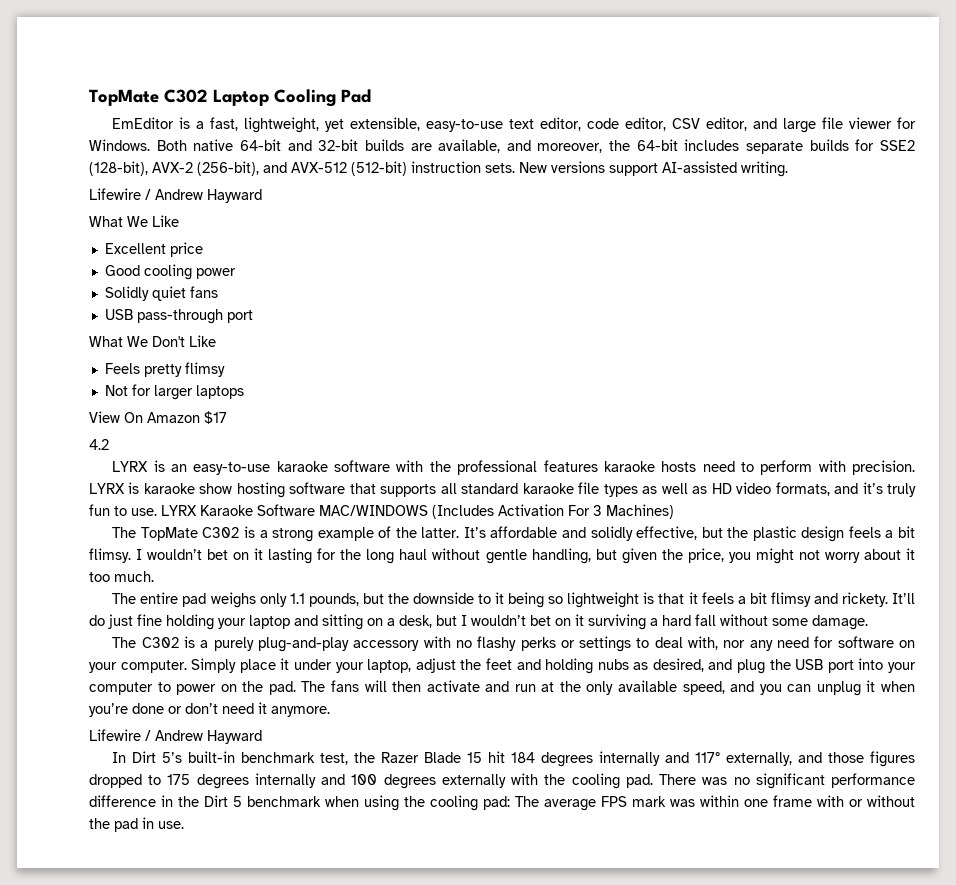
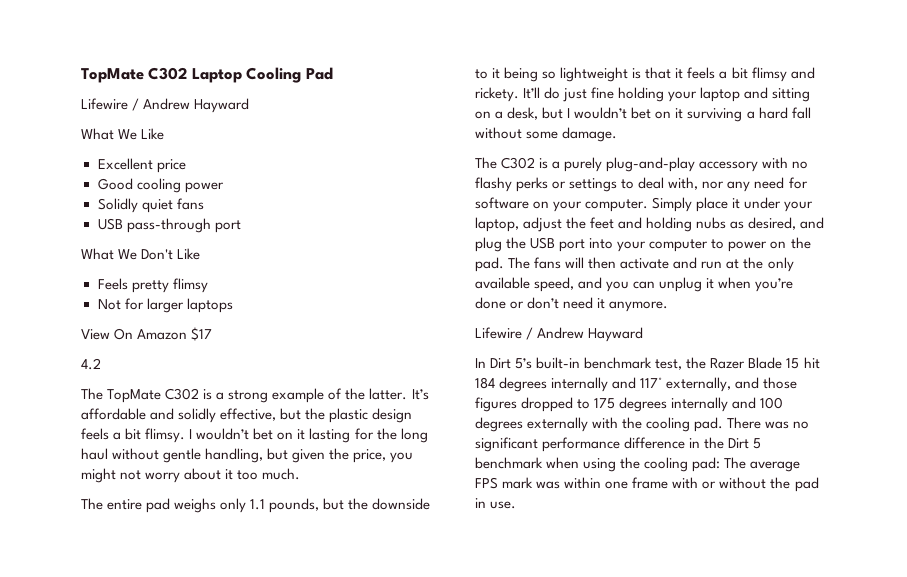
[112,117,916,133] [89,139,915,154] [89,161,788,177] // EmEditor is a fast, lightweight, yet extensible, easy-to-use text editor, code editor, CSV editor, and large file viewer for Windows. Both native 64-bit and 32-bit builds are available, and moreover, the 64-bit includes separate builds for SSE2 (128-bit), AVX-2 (256-bit), and AVX-512 (512-bit) instruction sets. New versions support AI-assisted writing. -> (333, 73) none
[112,460,915,475] [89,482,917,498] [89,504,674,519] // LYRX is an easy-to-use karaoke software with the professional features karaoke hosts need to perform with precision. LYRX is karaoke show hosting software that supports all standard karaoke file types as well as HD video formats, and it’s truly fun to use. LYRX Karaoke Software MAC/WINDOWS (Includes Activation For 3 Machines) -> (101, 364) none

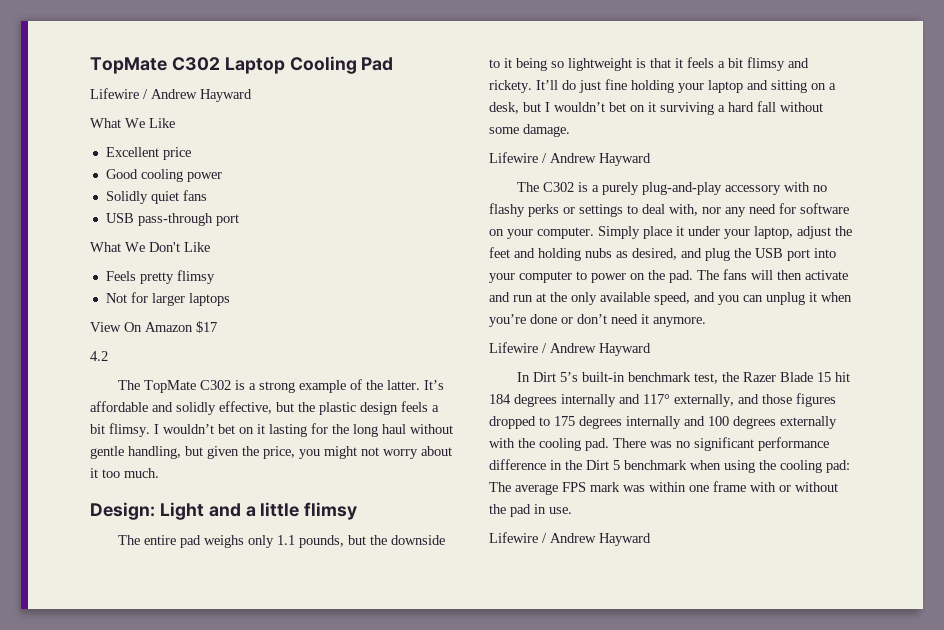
(301, 474) none -> [90,502,358,520] // Design: Light and a little flimsy
(618, 134) none -> [489,152,651,166] // Lifewire / Andrew Hayward
(517, 505) none -> [489,532,651,546] // Lifewire / Andrew Hayward

